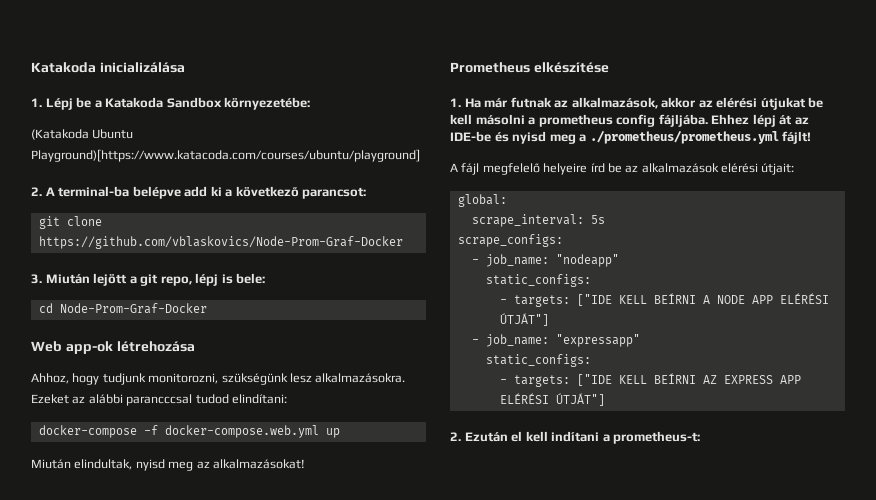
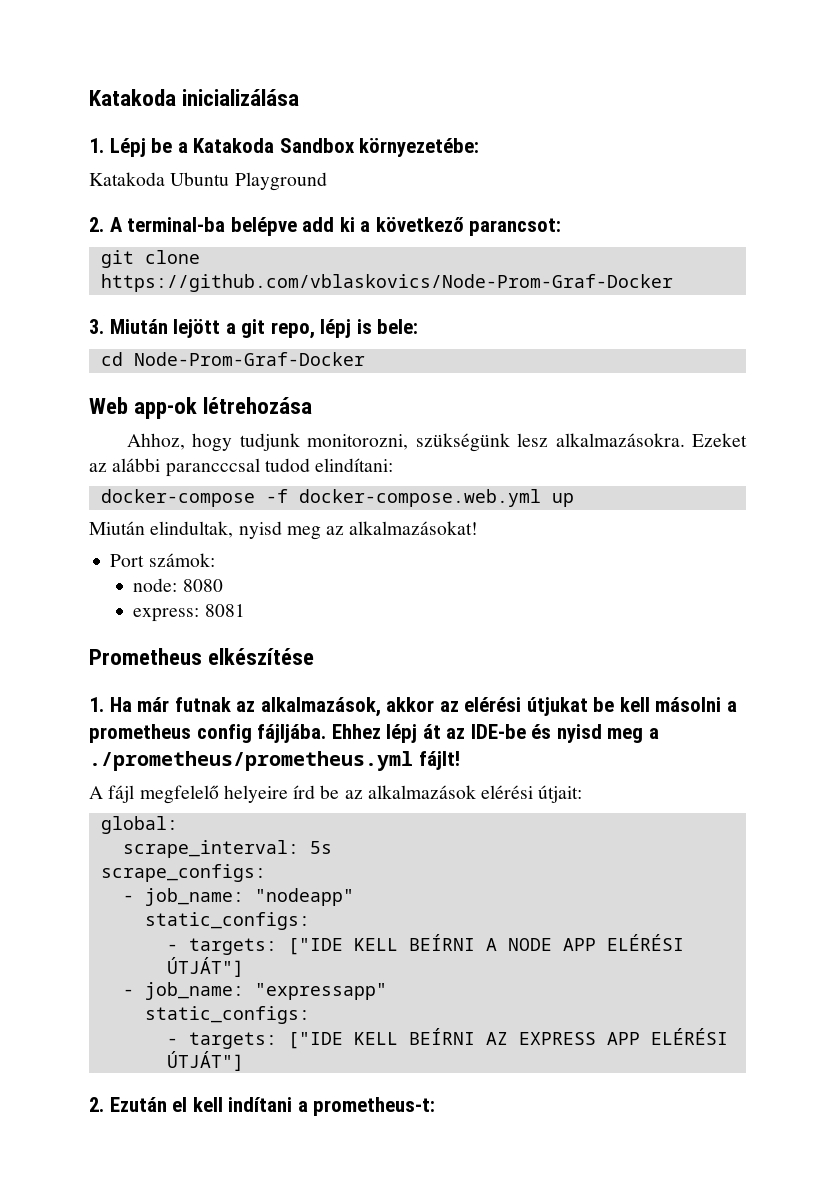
[31,129,134,140] [31,149,420,162] (Katakoda Ubuntu Playground)[https://www.katacoda.com/courses/ubuntu/playground] -> [89,172,327,191] Katakoda Ubuntu Playground
(305, 464) none -> [110,553,215,567] [133,578,223,592] [133,604,245,622] // Port számok: // node: 8080 // express: 8081

